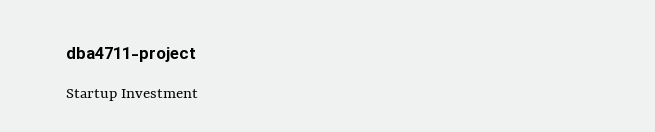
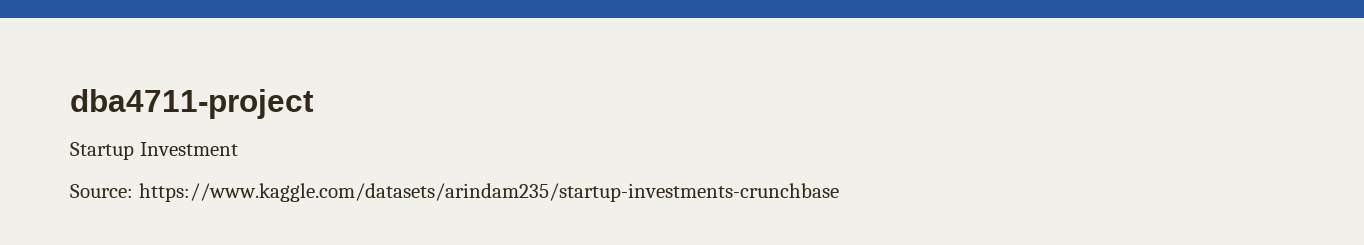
(199, 93) none -> [70,183,839,202] // Source: https://www.kaggle.com/datasets/arindam235/startup-investments-crunchbase

